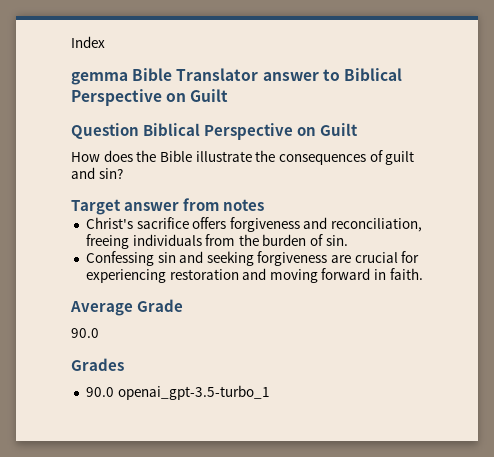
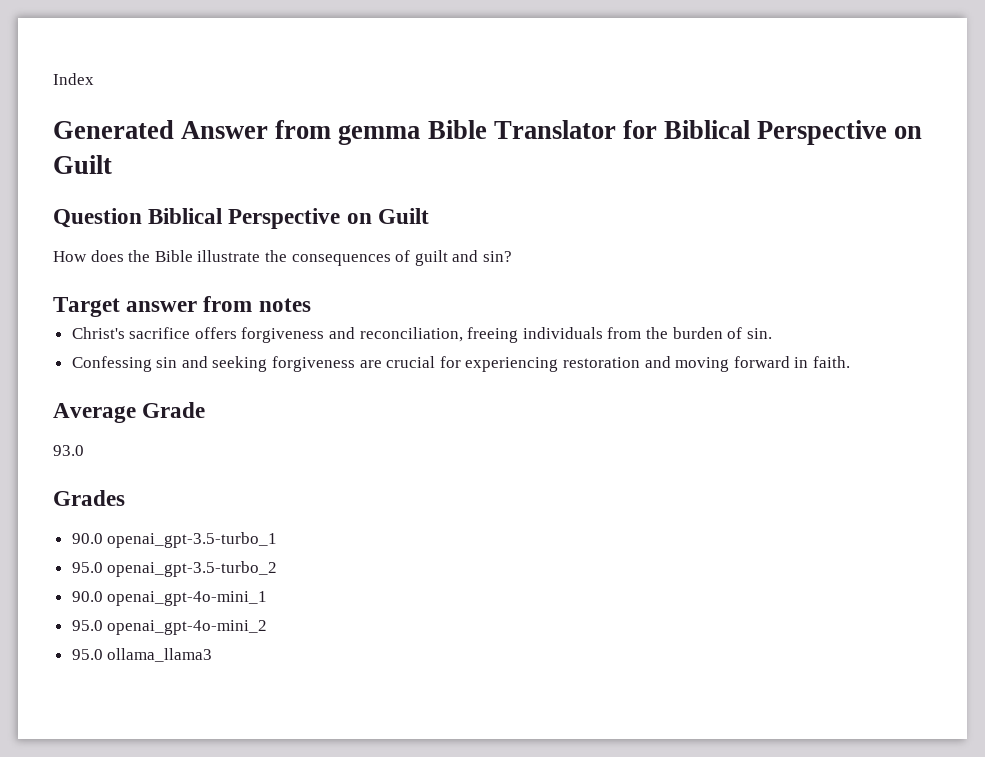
(105, 42) none -> [53,120,332,139] Generated Answer from
[262,69,340,81] answer to -> [622,120,657,139] for
[71,328,99,338] 90.0 -> [53,445,84,456] 93.0
(270, 392) none -> [71,561,278,577] [71,591,268,606] [71,620,268,635] [71,648,213,662] // 95.0 openai_gpt-3.5-turbo_2 // 90.0 openai_gpt-4o-mini_1 // 95.0 openai_gpt-4o-mini_2 // 95.0 ollama_llama3

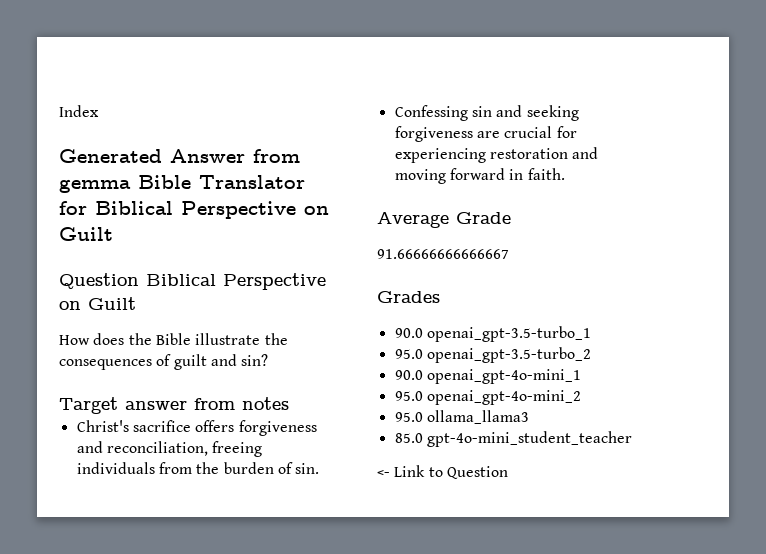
[53,445,84,456] 93.0 -> [377,249,509,259] 91.66666666666667
(213, 655) none -> [394,431,632,447] [377,465,508,479] // 85.0 gpt-4o-mini_student_teacher // <- Link to Question

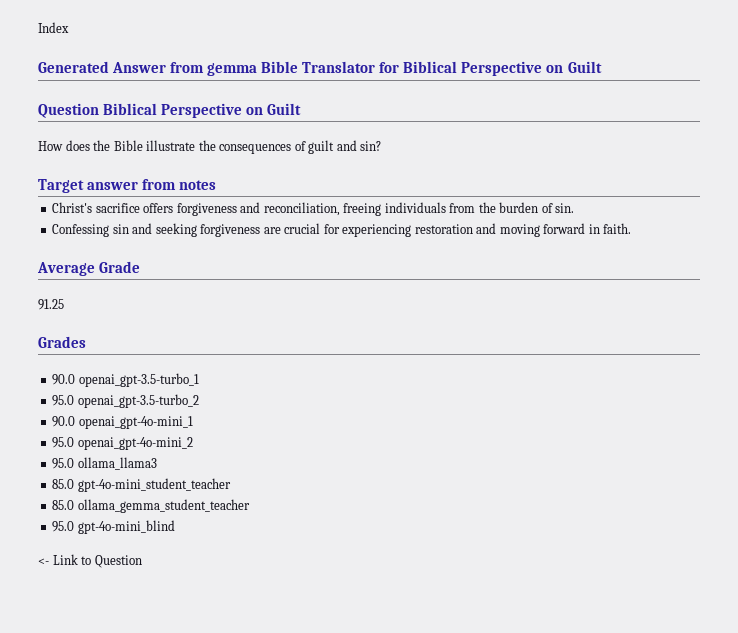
[377,249,509,259] 91.66666666666667 -> [38,299,64,310] 91.25
(632, 439) none -> [52,499,250,513] [52,520,175,534] // 85.0 ollama_gemma_student_teacher // 95.0 gpt-4o-mini_blind

